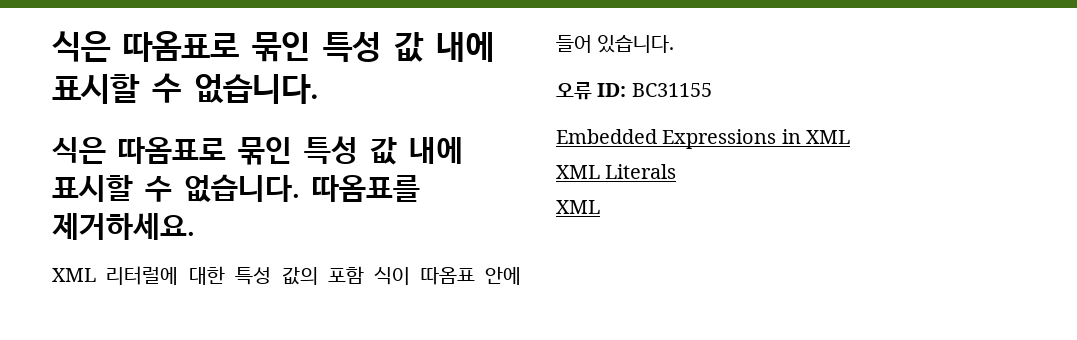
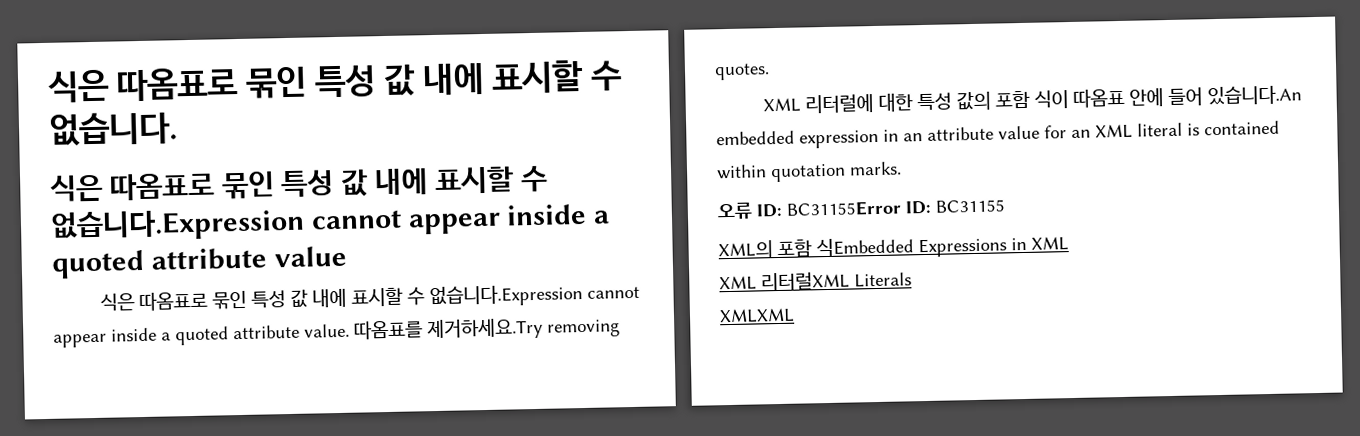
[184,174,420,202] [52,213,195,240] 없습니다. 따옴표를 제거하세요. -> [50,203,611,242] [51,245,347,279] [99,284,640,312] [53,317,620,348] [714,63,770,81] 없습니다.Expression cannot appear inside a quoted attribute value // 식은 따옴표로 묶인 특성 값 내에 표시할 수 없습니다.Expression cannot appear inside a quoted attribute value. 따옴표를 제거하세요.Try removing quotes.
[597,35,675,53] 있습니다. -> [1206,85,1302,106] [716,120,1280,149] [716,161,902,183] 있습니다.An embedded expression in an attribute value for an XML literal is contained within quotation marks.
(627, 90) none -> [786,200,931,217] BC31155Error ID:
[556,129,657,144] Embedded -> [718,237,914,260] XML의 포함 식Embedded
(600, 172) none -> [761,271,850,292] 리터럴XML
[556,200,600,214] XML -> [719,307,795,324] XMLXML

